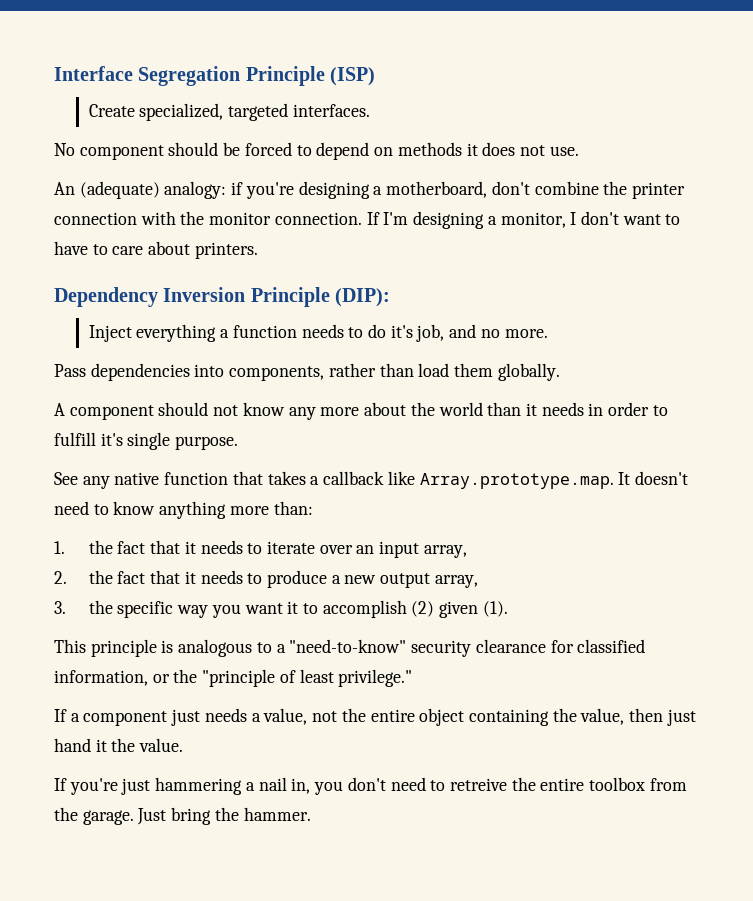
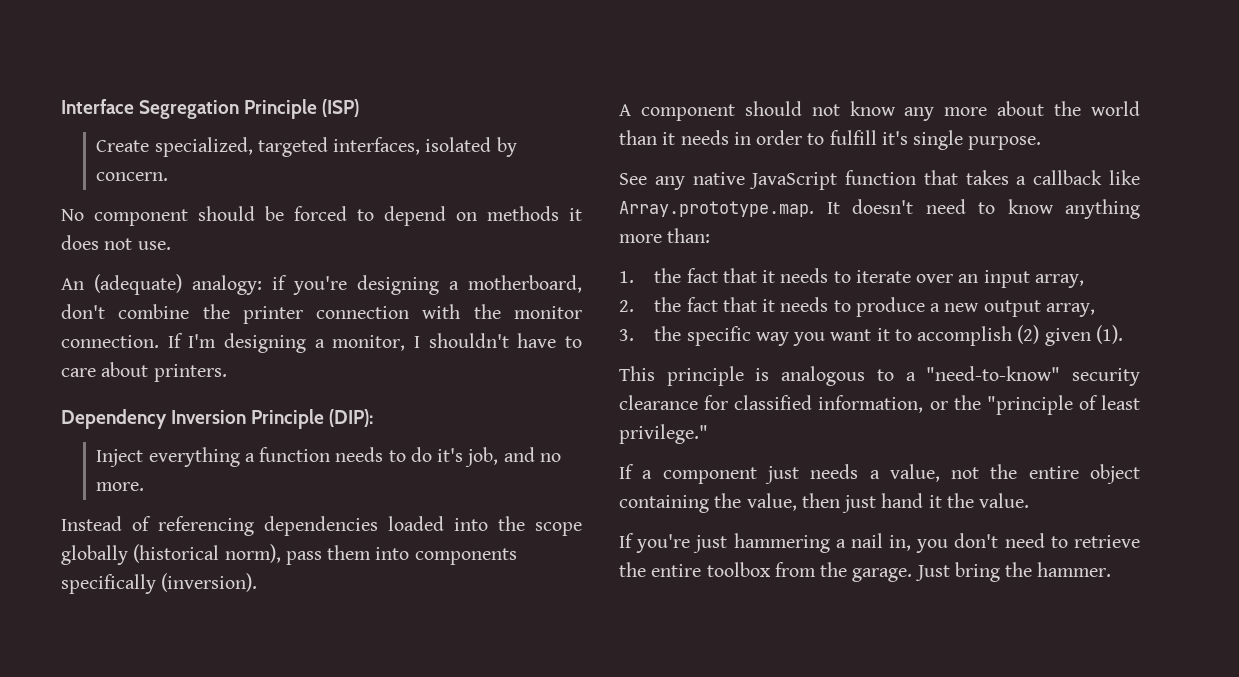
[292,104,370,117] interfaces. -> [333,137,517,157] [96,172,169,181] interfaces, isolated by concern.
[580,211,681,225] don't want to -> [428,333,509,348] shouldn't
[54,363,560,381] Pass dependencies into components, rather than load them globally. -> [61,516,582,536] [61,544,517,565] [61,573,258,594] Instead of referencing dependencies loaded into the scope globally (historical norm), pass them into components specifically (inversion).
(160, 478) none -> [749,172,838,190] JavaScript
[449,778,507,791] retreive -> [1074,535,1140,548] retrieve

